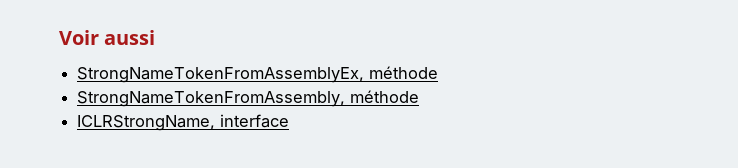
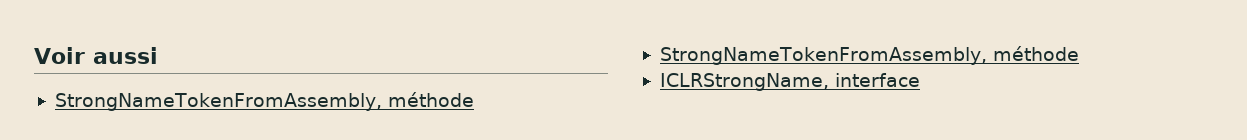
[77,67,365,83] StrongNameTokenFromAssemblyEx, -> [54,93,382,111] StrongNameTokenFromAssembly,

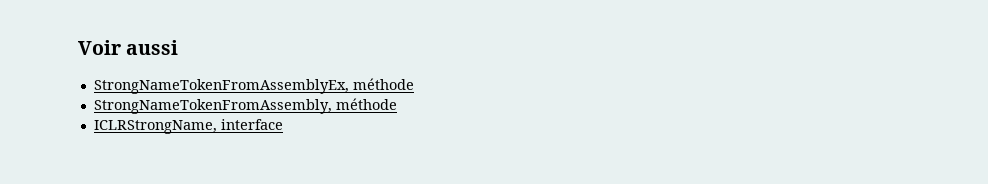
[54,93,382,111] StrongNameTokenFromAssembly, -> [93,79,349,94] StrongNameTokenFromAssemblyEx,

